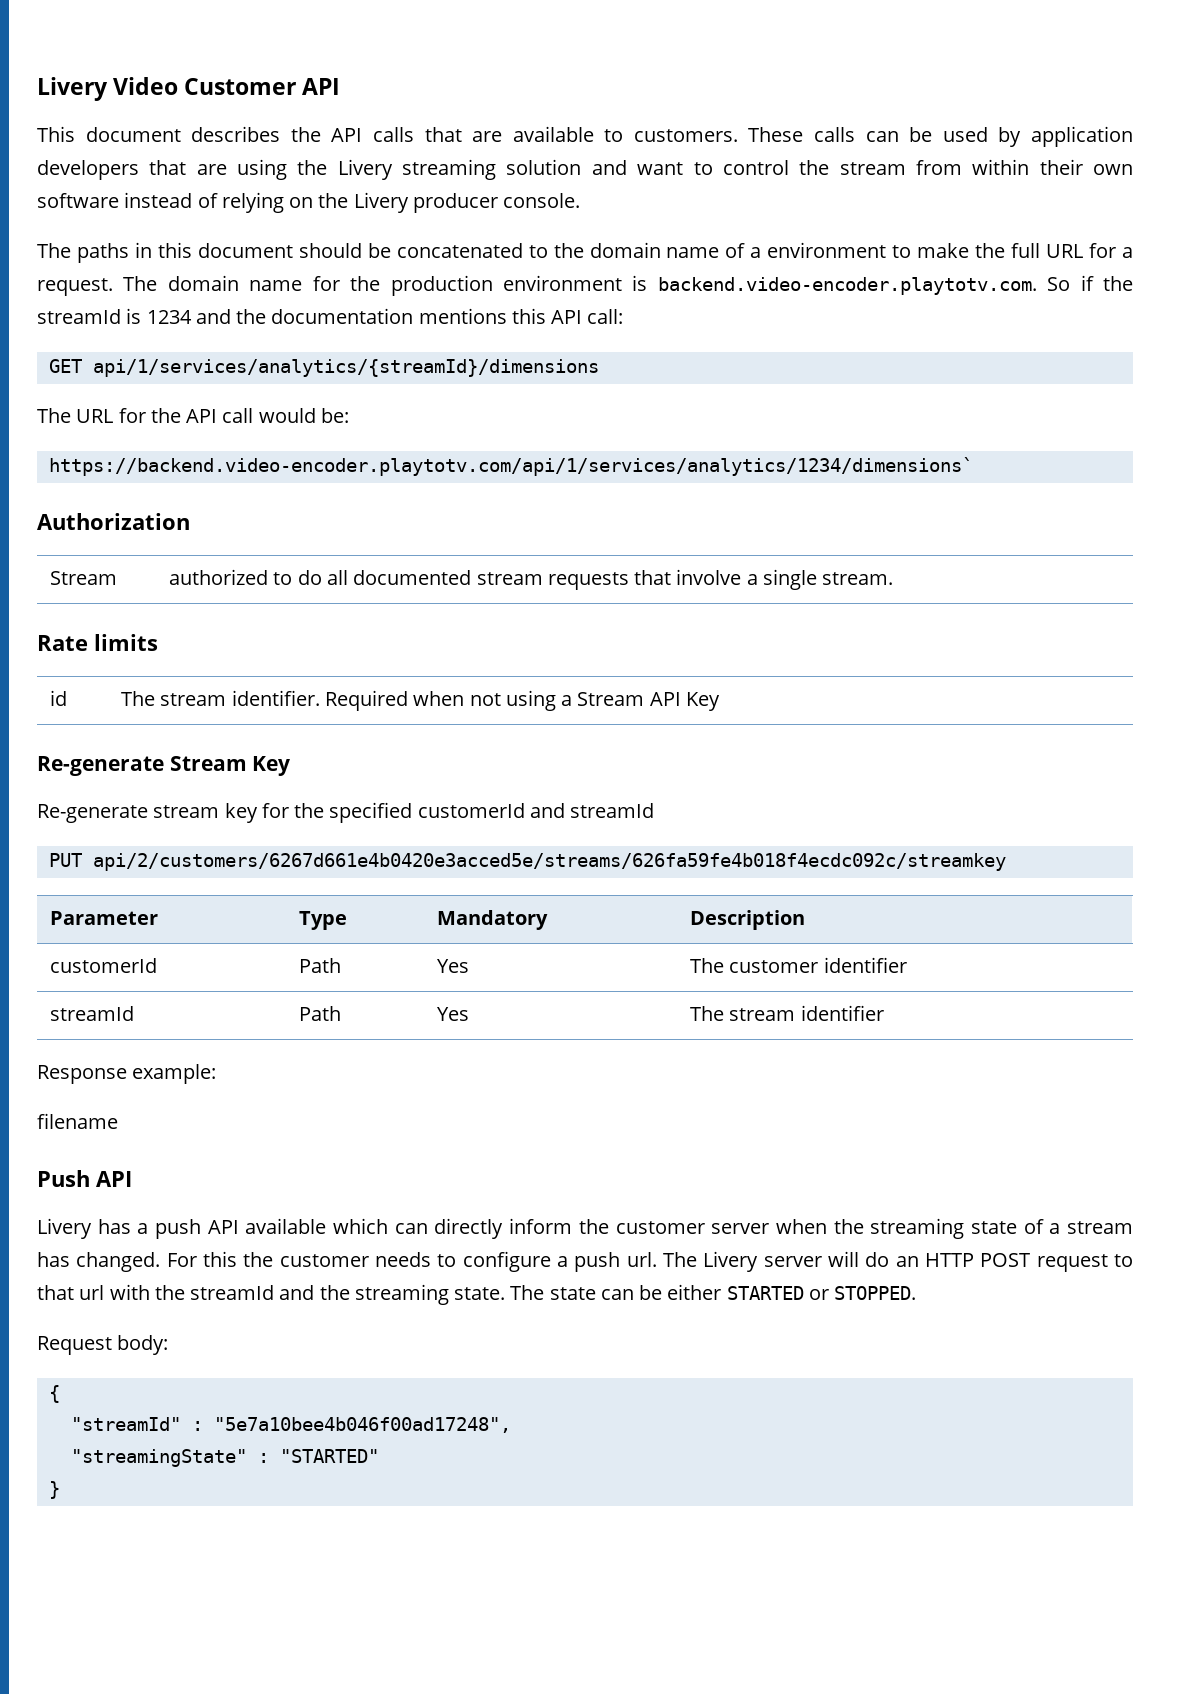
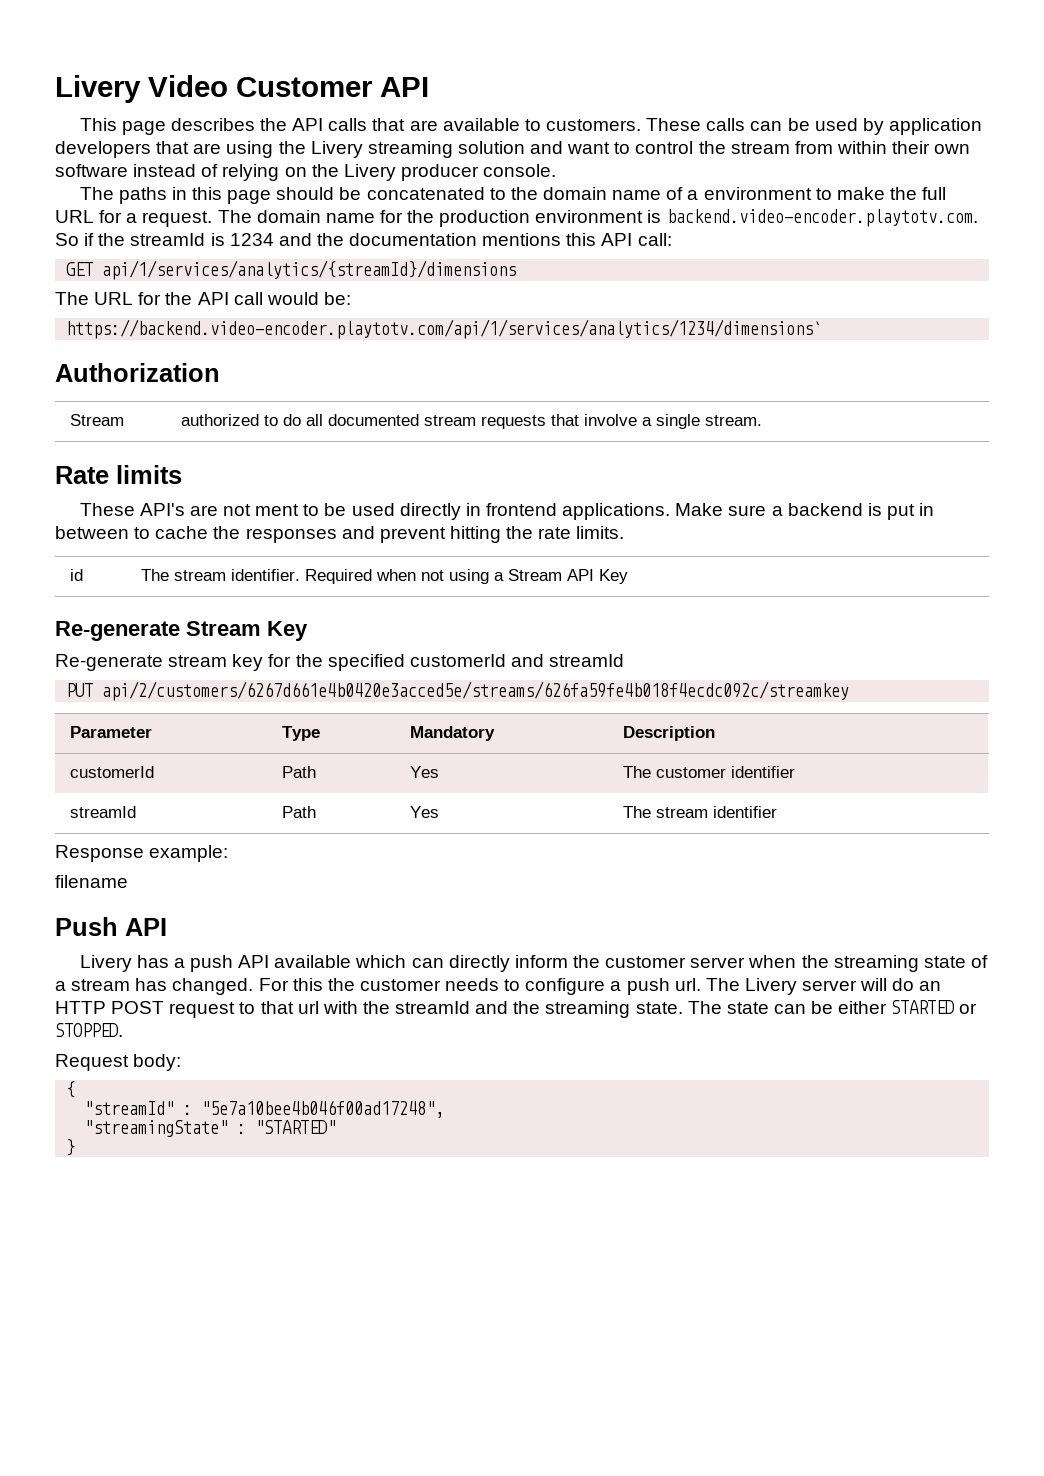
[85,127,181,142] document -> [121,121,166,135] page
[197,243,293,258] document -> [227,190,272,204] page
(158, 642) none -> [79,503,935,520] [55,526,625,543] // These API's are not ment to be used directly in frontend applications. Make sure a backend is put in between to cache the responses and prevent hitting the rate limits.

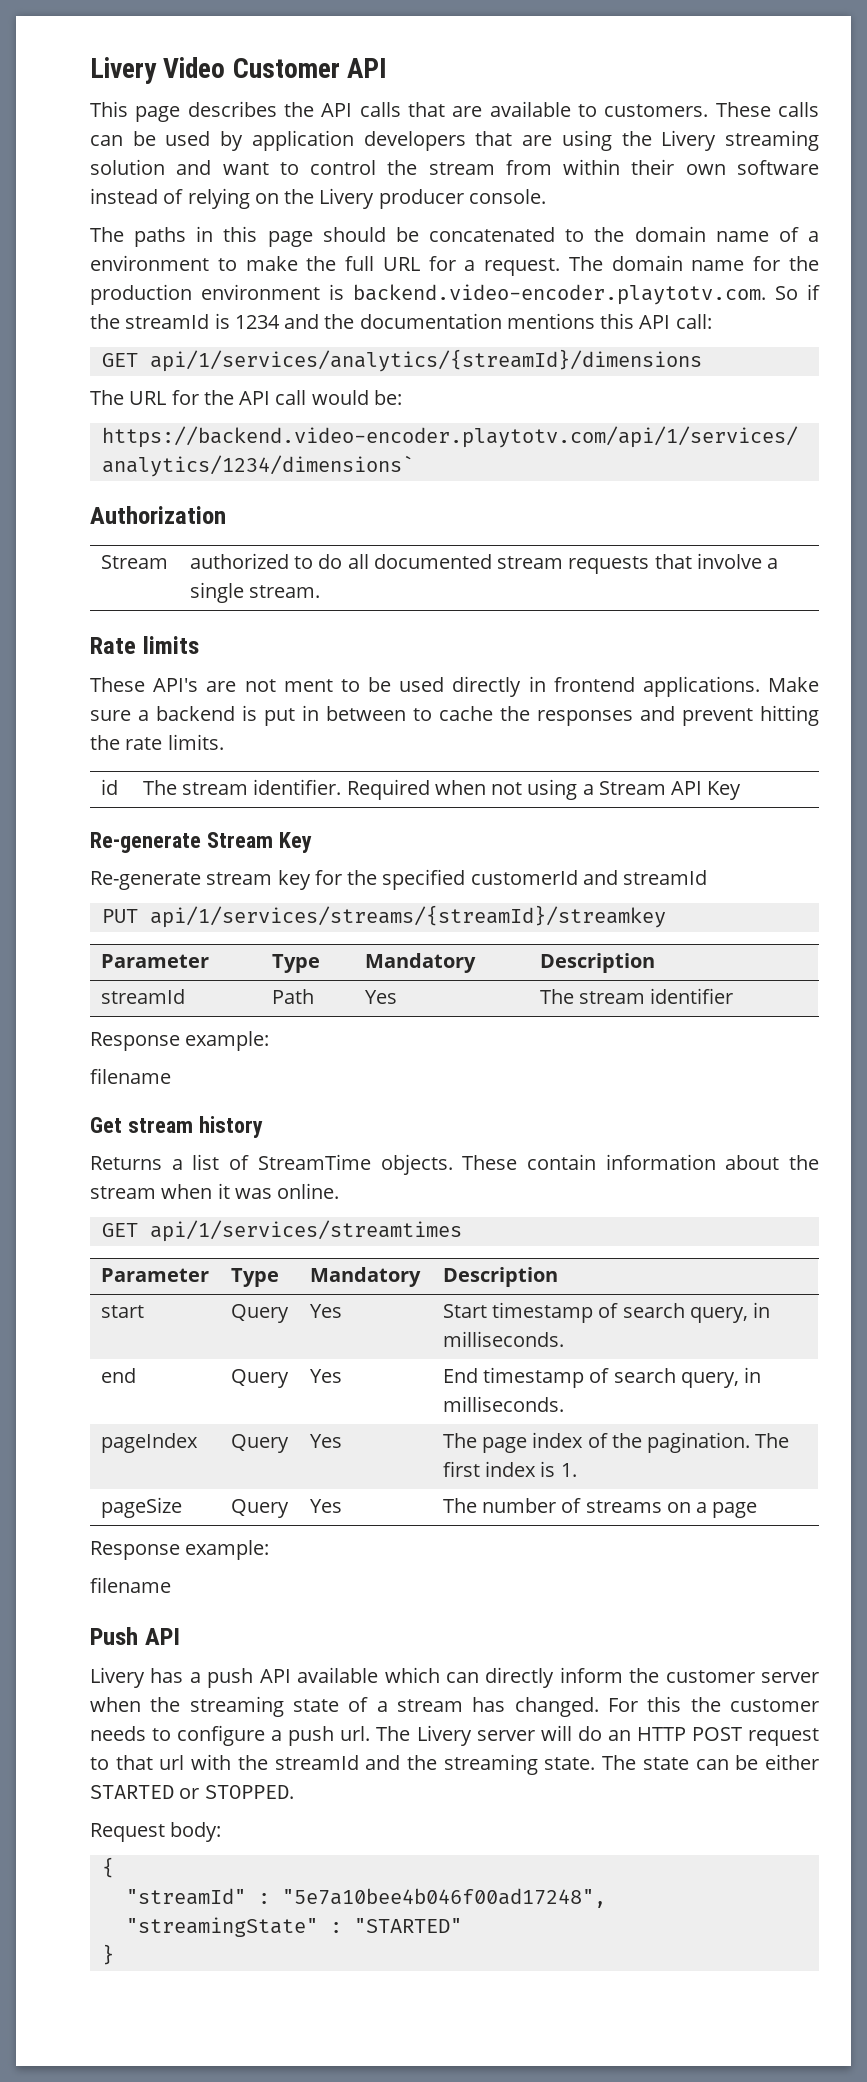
[102,681,850,701] [69,726,152,738] [281,726,320,741] [409,726,495,741] [622,726,715,741] [69,766,154,778] [281,766,316,778] [409,766,439,778] [622,766,795,778] api/2/customers/6267d661e4b0420e3acced5e/streams/626fa59fe4b018f4ecdc092c/streamkey // Parameter | Type | Mandatory | Description // customerId | Path | Yes | The customer identifier -> [149,905,666,928] [100,954,209,968] [271,954,320,973] [364,953,476,973] [539,953,655,973] api/1/services/streams/{streamId}/streamkey // Parameter | Type | Mandatory | Description
(128, 881) none -> [90,1116,263,1138] [90,1154,820,1175] [90,1183,340,1199] [101,1220,462,1242] [100,1268,209,1282] [230,1268,279,1287] [309,1267,421,1287] [442,1267,558,1287] [100,1305,144,1318] [230,1304,289,1323] [309,1304,342,1318] [442,1302,771,1323] [442,1331,564,1347] [100,1368,136,1383] [230,1369,289,1388] [309,1369,342,1383] [442,1367,762,1388] [442,1396,564,1412] [100,1433,198,1453] [230,1434,289,1453] [309,1434,342,1448] [442,1432,790,1453] [442,1461,577,1477] [100,1497,182,1518] [230,1499,289,1518] [309,1499,342,1513] [442,1498,758,1518] [90,1540,270,1560] [90,1577,171,1593] // Get stream history // Returns a list of StreamTime objects. These contain information about the stream when it was online. // GET api/1/services/streamtimes // Parameter | Type | Mandatory | Description // start | Query | Yes | Start timestamp of search query, in milliseconds. // end | Query | Yes | End timestamp of search query, in milliseconds. // pageIndex | Query | Yes | The page index of the pagination. The first index is 1. // pageSize | Query | Yes | The number of streams on a page // Response example: // filename

